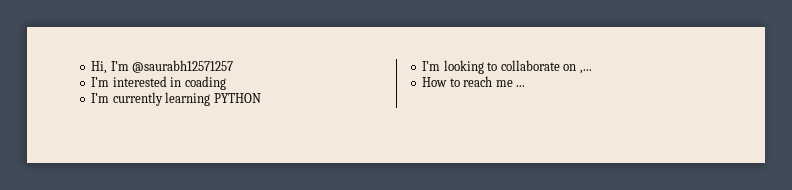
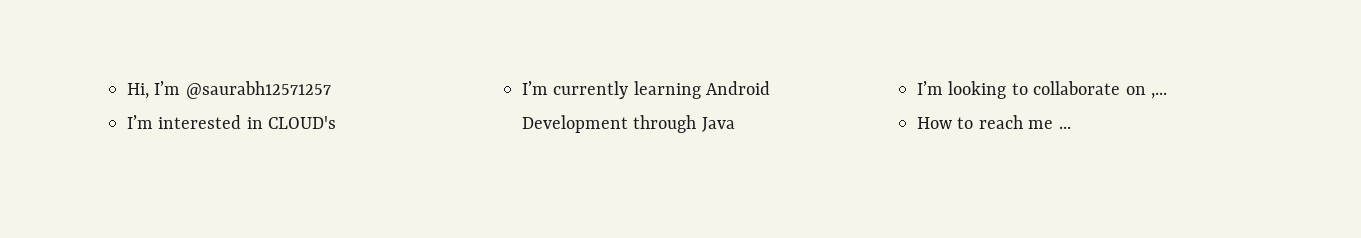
[184,76,226,90] coading -> [268,116,337,129] CLOUD's
[213,93,261,103] PYTHON -> [706,81,771,95] [522,115,735,133] Android Development through Java

